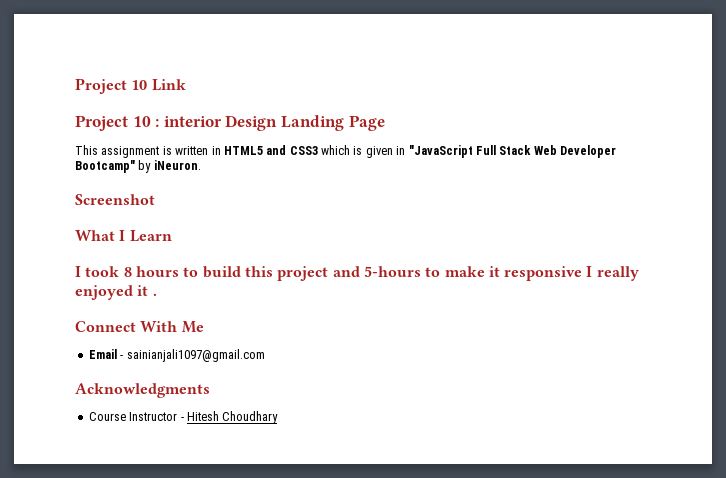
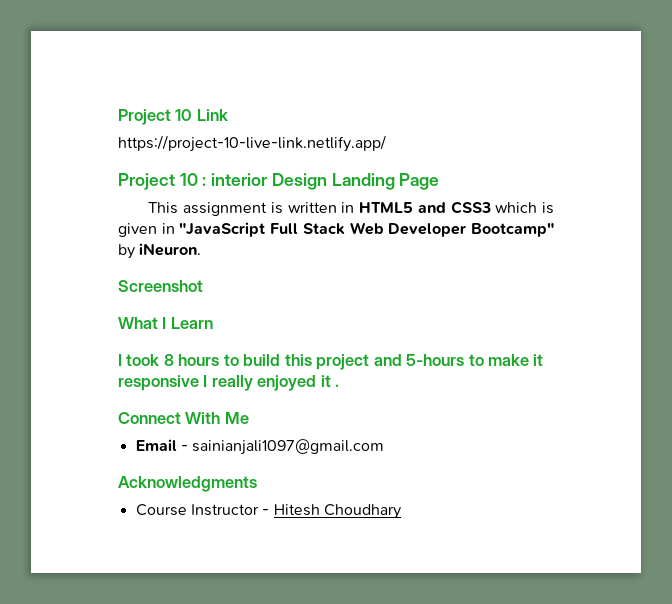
(186, 85) none -> [118,135,386,152] // https://project-10-live-link.netlify.app/

